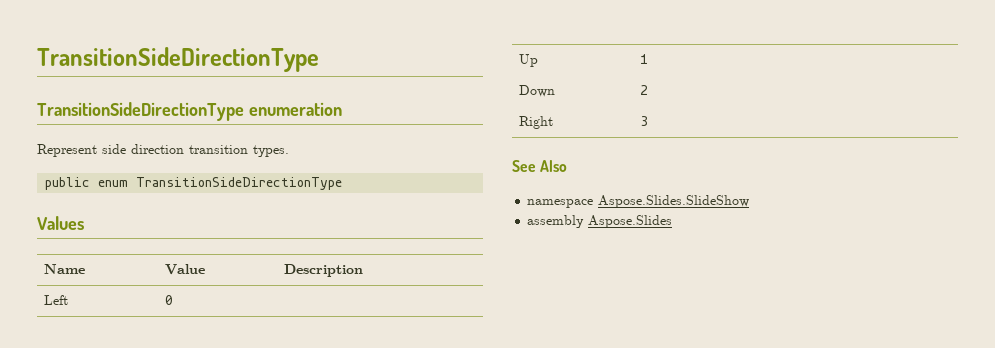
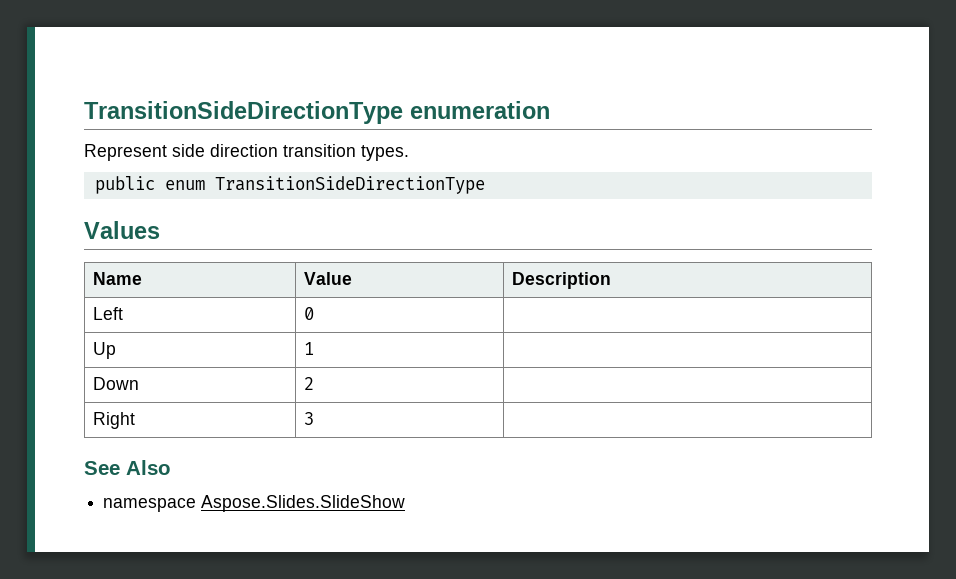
[37,47,319,72] [37,102,244,121] TransitionSideDirectionType // TransitionSideDirectionType -> [84,101,403,124] TransitionSideDirectionType
[527,215,673,228] // assembly Aspose.Slides -> (406, 503) none

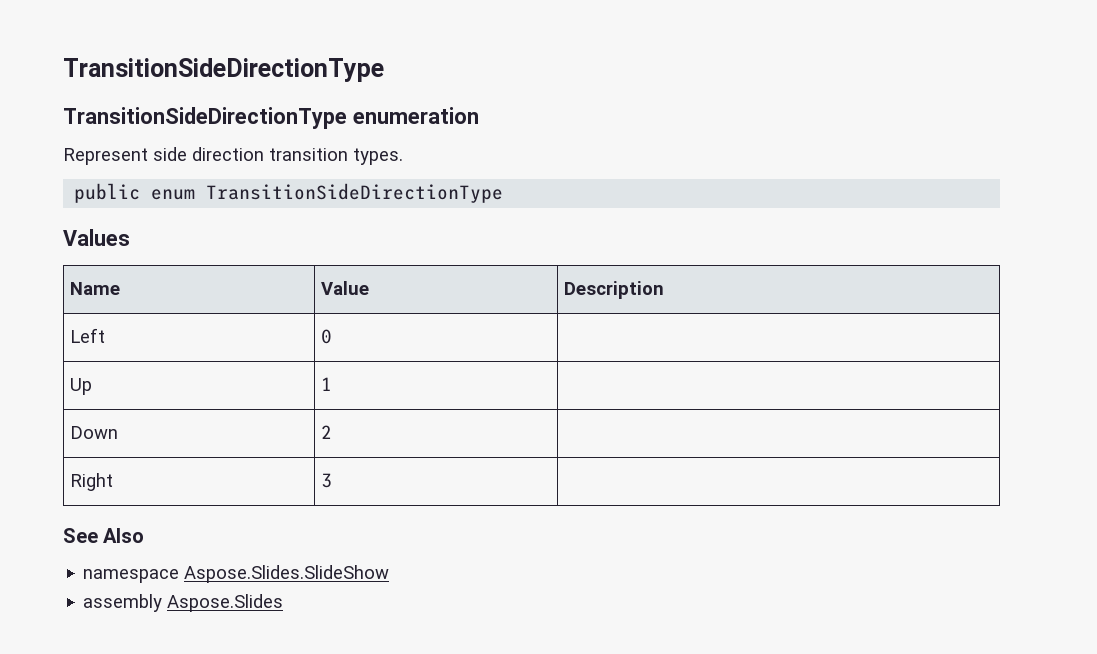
[84,101,403,124] TransitionSideDirectionType -> [63,58,384,82] [63,107,347,129] TransitionSideDirectionType // TransitionSideDirectionType
(406, 503) none -> [83,594,284,612] // assembly Aspose.Slides

